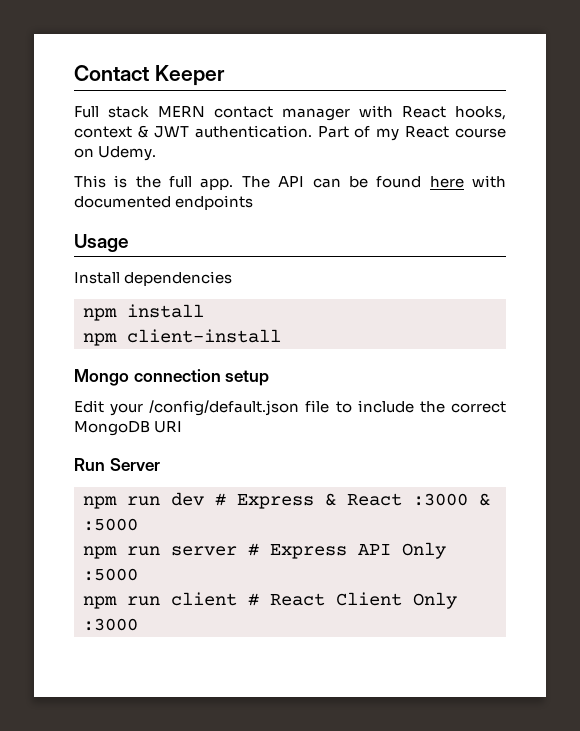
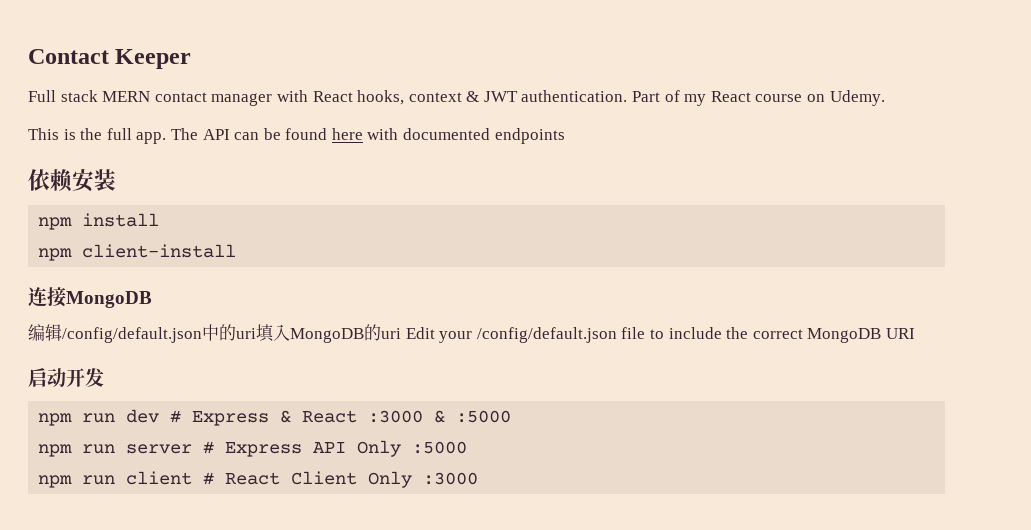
[74,234,129,252] [74,271,233,286] Usage // Install dependencies -> [28,169,116,192] 依赖安装
[74,369,270,386] Mongo connection setup // -> [28,287,152,308] [28,324,401,343] 连接MongoDB // 编辑/config/default.json中的uri填入MongoDB的uri
[74,458,160,471] Run Server -> [28,368,104,387] 启动开发

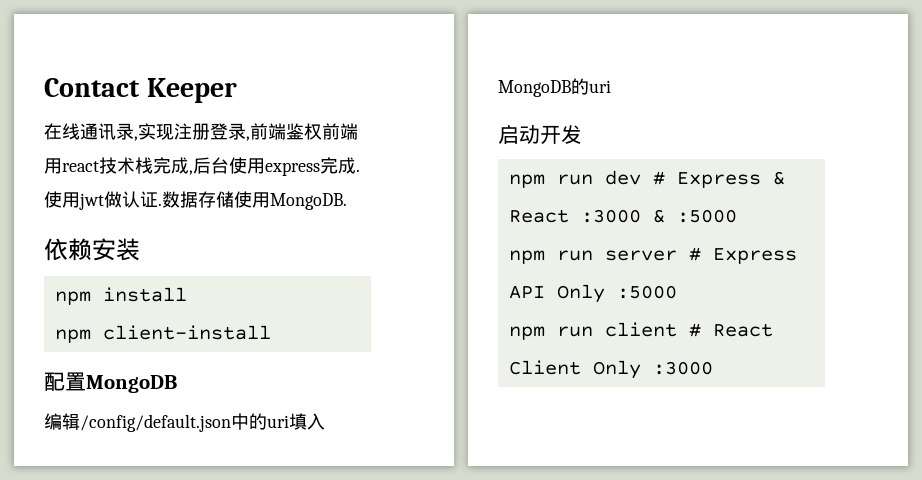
[28,90,885,106] [28,128,565,144] Full stack MERN contact manager with React hooks, context & JWT authentication. Part of my React course on Udemy. // This is the full app. The API can be found here with documented endpoints -> [44,123,358,141] [44,157,360,176] [44,191,347,210] 在线通讯录,实现注册登录,前端鉴权前端用react技术栈完成,后台使用express完成.使用jwt做认证.数据存储使用MongoDB.
[28,287,66,307] 连接 -> [44,372,86,391] 配置
[405,327,915,343] Edit your /config/default.json file to include the correct MongoDB URI -> (611, 86) none

